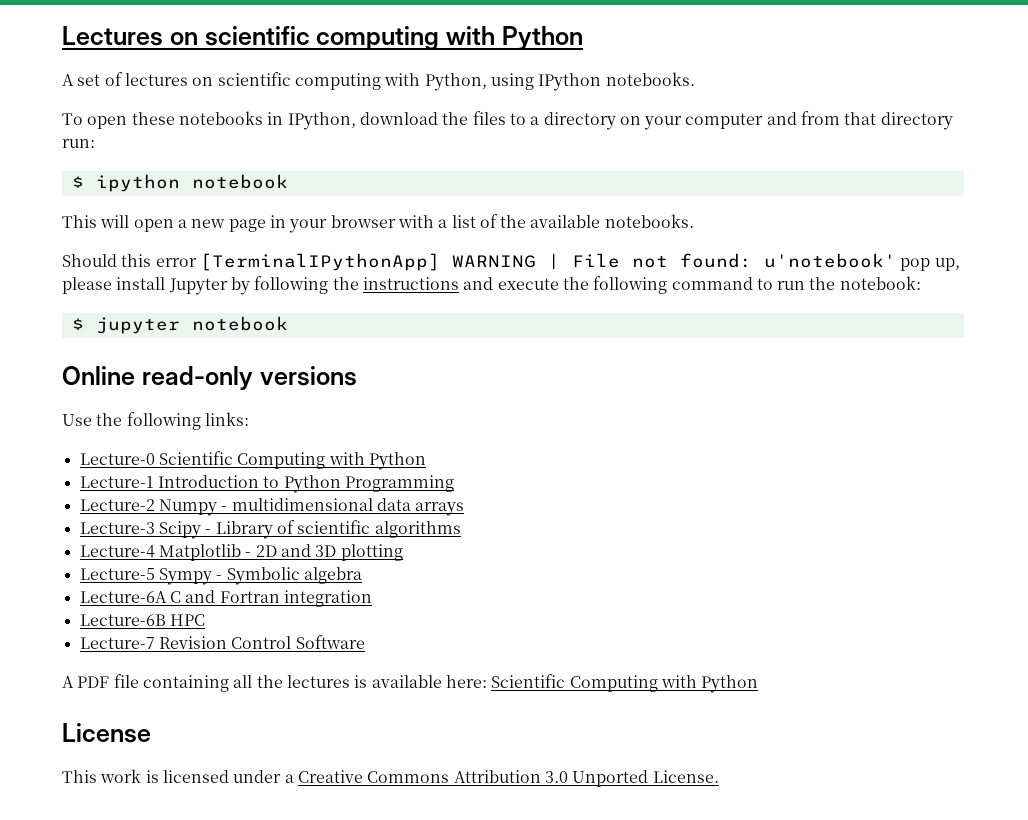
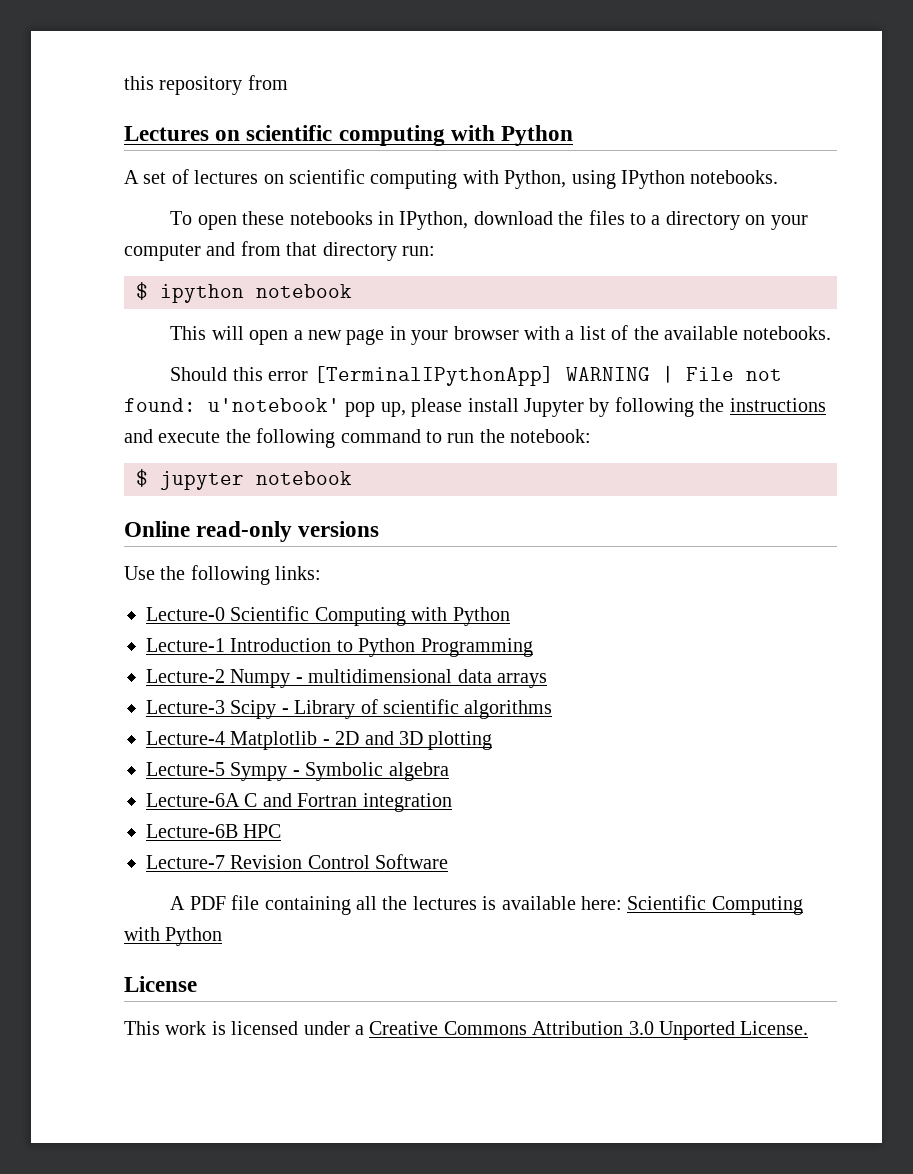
(62, 36) none -> [124,75,288,95] this repository from //

